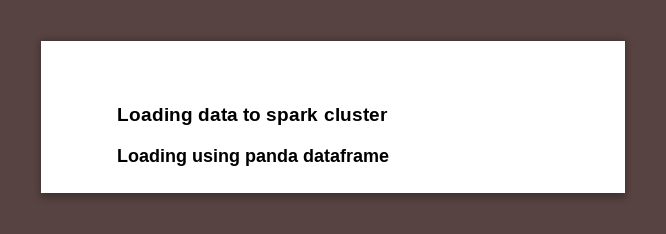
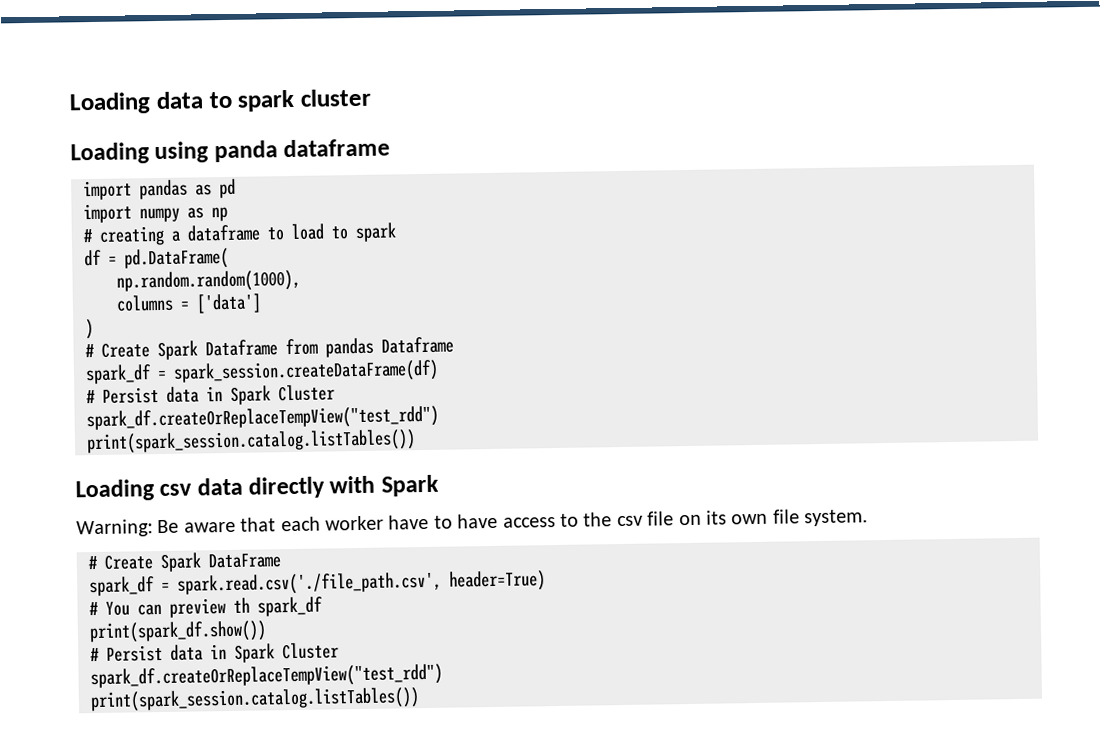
(389, 155) none -> [83,178,236,201] [83,203,228,224] [83,222,397,246] [84,247,229,270] [116,269,301,293] [116,293,262,314] [85,319,94,340] [85,336,454,361] [85,359,439,385] [86,384,335,405] [86,405,439,432] [86,429,416,455] [75,474,439,502] [76,509,869,538] [88,552,281,573] [89,570,546,597] [89,596,323,618] [89,620,267,644] [90,642,339,663] [90,663,443,690] [90,687,420,713] // import pandas as pd // import numpy as np // # creating a dataframe to load to spark // df = pd.DataFrame( // np.random.random(1000), // columns = ['data'] // ) // # Create Spark Dataframe from pandas Dataframe // spark_df = spark_session.createDataFrame(df) // # Persist data in Spark Cluster // spark_df.createOrReplaceTempView("test_rdd") // print(spark_session.catalog.listTables()) // Loading csv data directly with Spark // Warning: Be aware that each worker have to have access to the csv file on its own file system. // # Create Spark DataFrame // spark_df = spark.read.csv('./file_path.csv', header=True) // # You can preview th spark_df // print(spark_df.show()) // # Persist data in Spark Cluster // spark_df.createOrReplaceTempView("test_rdd") // print(spark_session.catalog.listTables())

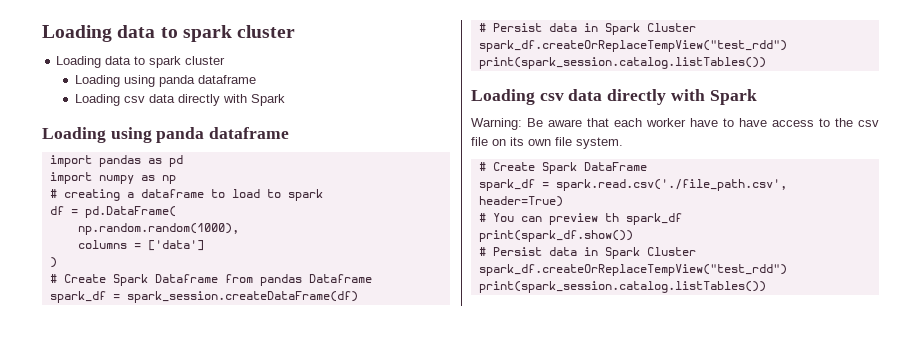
[69,88,371,115] Loading data to spark cluster -> [42,25,296,42] [56,56,226,68] [75,75,257,87] [75,94,286,106] Loading data to spark cluster // Loading data to spark cluster // Loading using panda dataframe // Loading csv data directly with Spark

